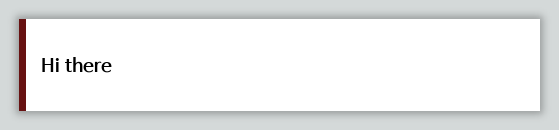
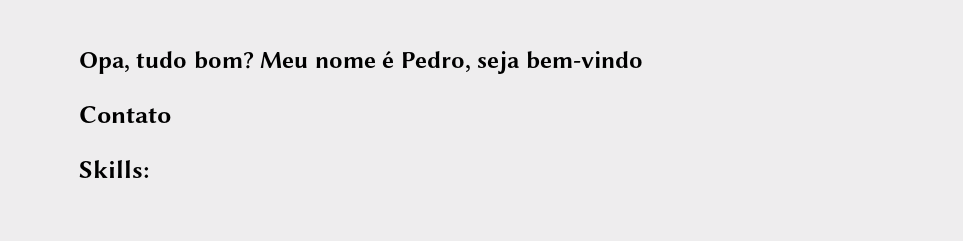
[41,57,112,73] Hi there -> [79,51,643,74] [79,106,171,123] [79,160,149,178] Opa, tudo bom? Meu nome é Pedro, seja bem-vindo // Contato // Skills:

